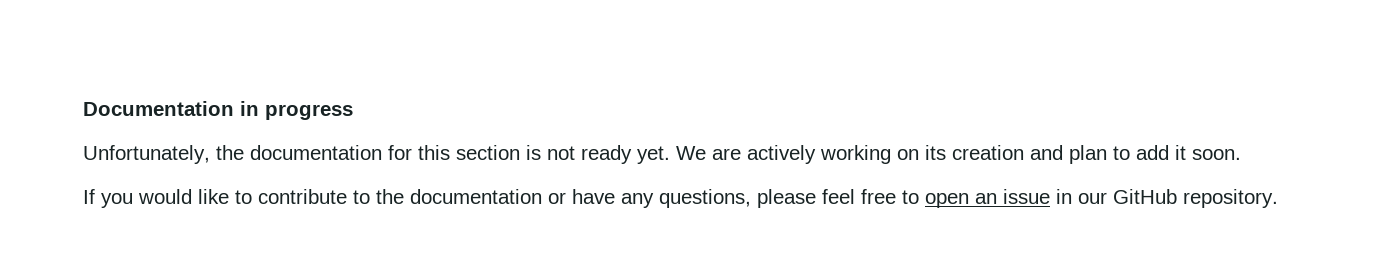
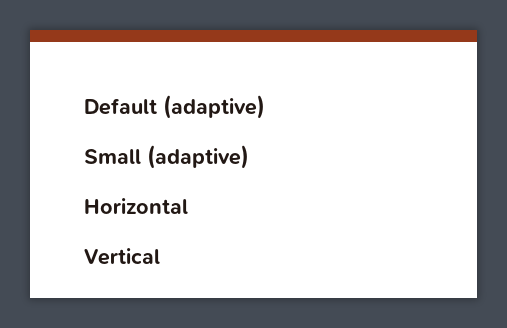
[83,101,353,120] [83,145,1241,164] [83,189,1278,208] Documentation in progress // Unfortunately, the documentation for this section is not ready yet. We are actively working on its creation and plan to add it soon. // If you would like to contribute to the documentation or have any questions, please feel free to open an issue in our GitHub repository. -> [84,95,265,119] [84,145,249,169] [84,198,188,214] [84,248,160,265] Default (adaptive) // Small (adaptive) // Horizontal // Vertical

